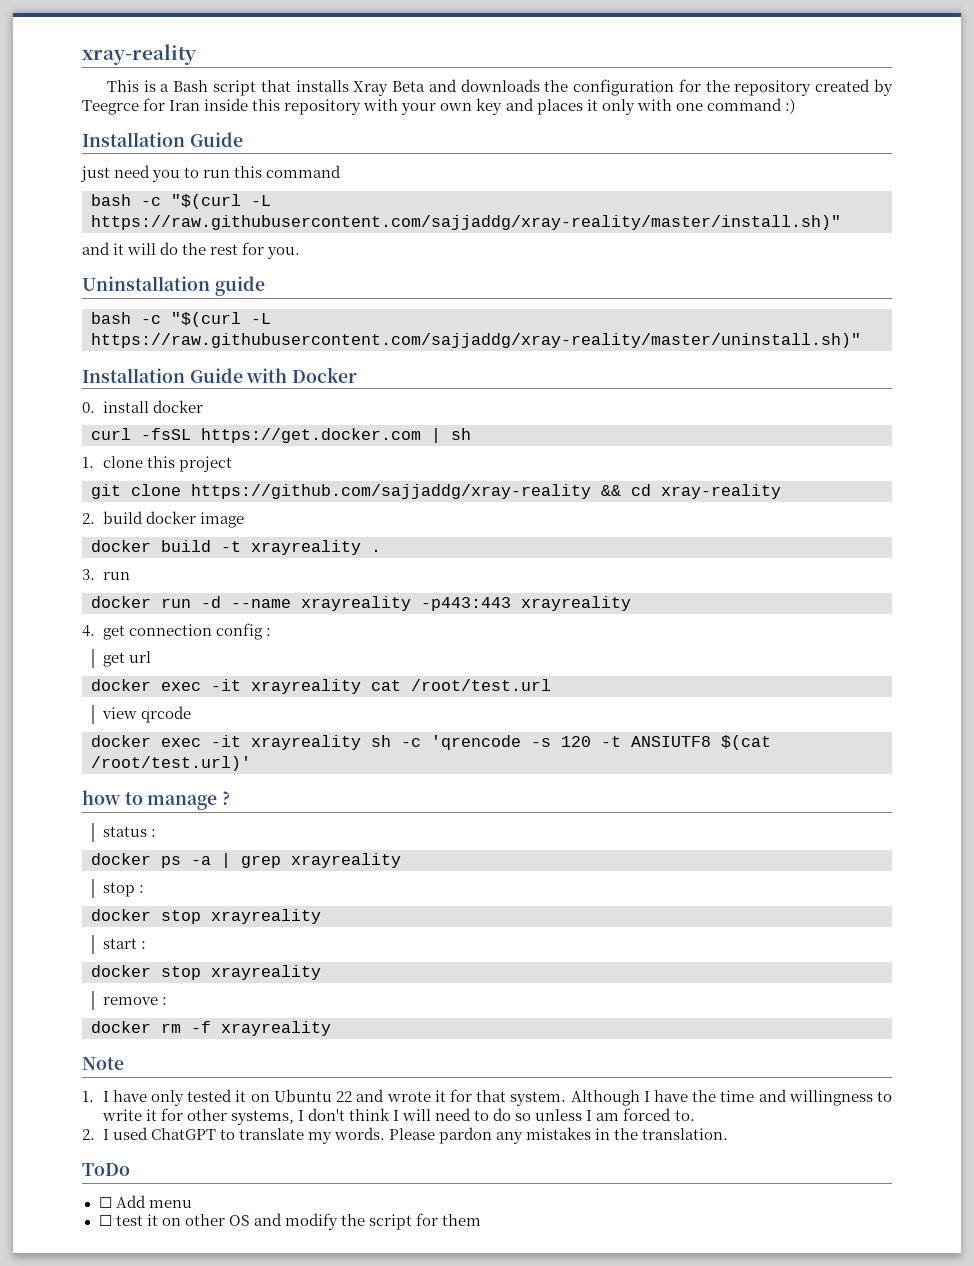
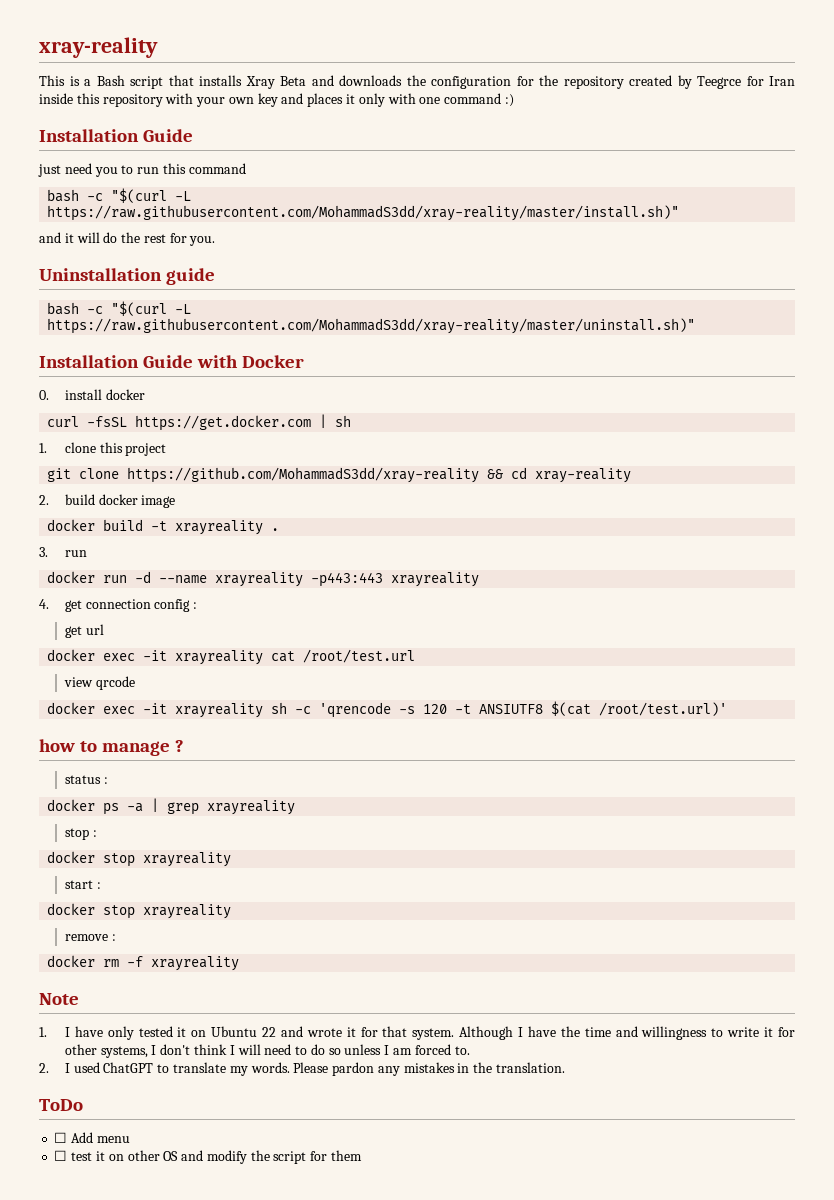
[91,215,841,230] https://raw.githubusercontent.com/sajjaddg/xray-reality/master/install.sh)" -> [47,205,680,221] https://raw.githubusercontent.com/MohammadS3dd/xray-reality/master/install.sh)"
[91,333,861,348] https://raw.githubusercontent.com/sajjaddg/xray-reality/master/uninstall.sh)" -> [47,318,696,334] https://raw.githubusercontent.com/MohammadS3dd/xray-reality/master/uninstall.sh)"
[191,484,591,499] https://github.com/sajjaddg/xray-reality -> [127,467,480,483] https://github.com/MohammadS3dd/xray-reality

